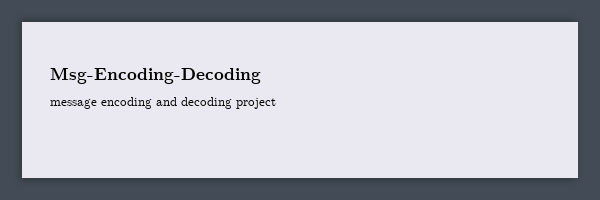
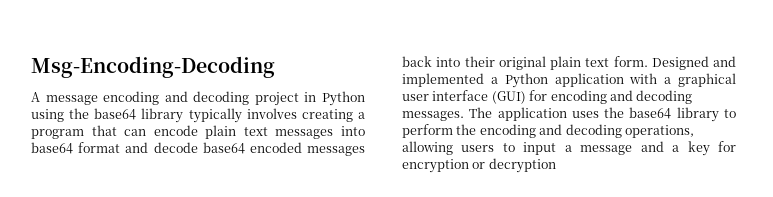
(261, 75) none -> [31,92,40,102] A
(276, 103) none -> [304,91,365,106] [31,108,365,123] [31,125,365,139] [31,142,365,156] [402,56,736,70] [402,73,736,88] [402,90,693,104] [402,107,736,122] [402,124,694,138] [402,141,736,156] [402,158,556,173] in Python using the base64 library typically involves creating a program that can encode plain text messages into base64 format and decode base64 encoded messages back into their original plain text form. Designed and implemented a Python application with a graphical user interface (GUI) for encoding and decoding messages. The application uses the base64 library to perform the encoding and decoding operations, allowing users to input a message and a key for encryption or decryption

